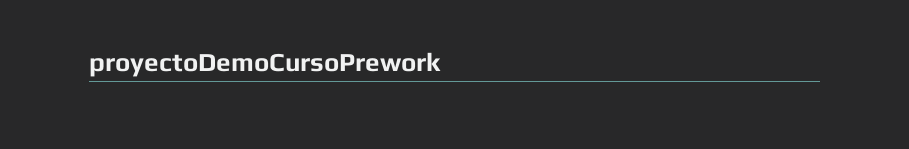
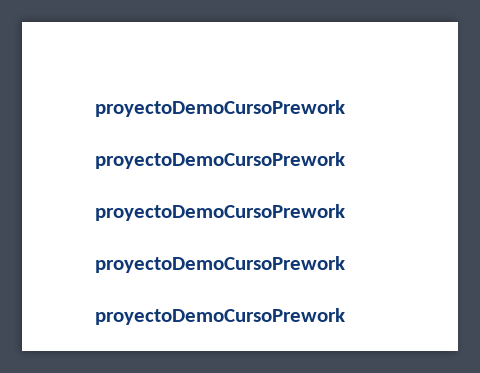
[89,52,441,77] proyectoDemoCursoPrework -> [95,100,345,117] [95,152,345,169] [95,204,345,221] [95,256,345,273] [95,308,345,325] proyectoDemoCursoPrework // proyectoDemoCursoPrework // proyectoDemoCursoPrework // proyectoDemoCursoPrework // proyectoDemoCursoPrework

